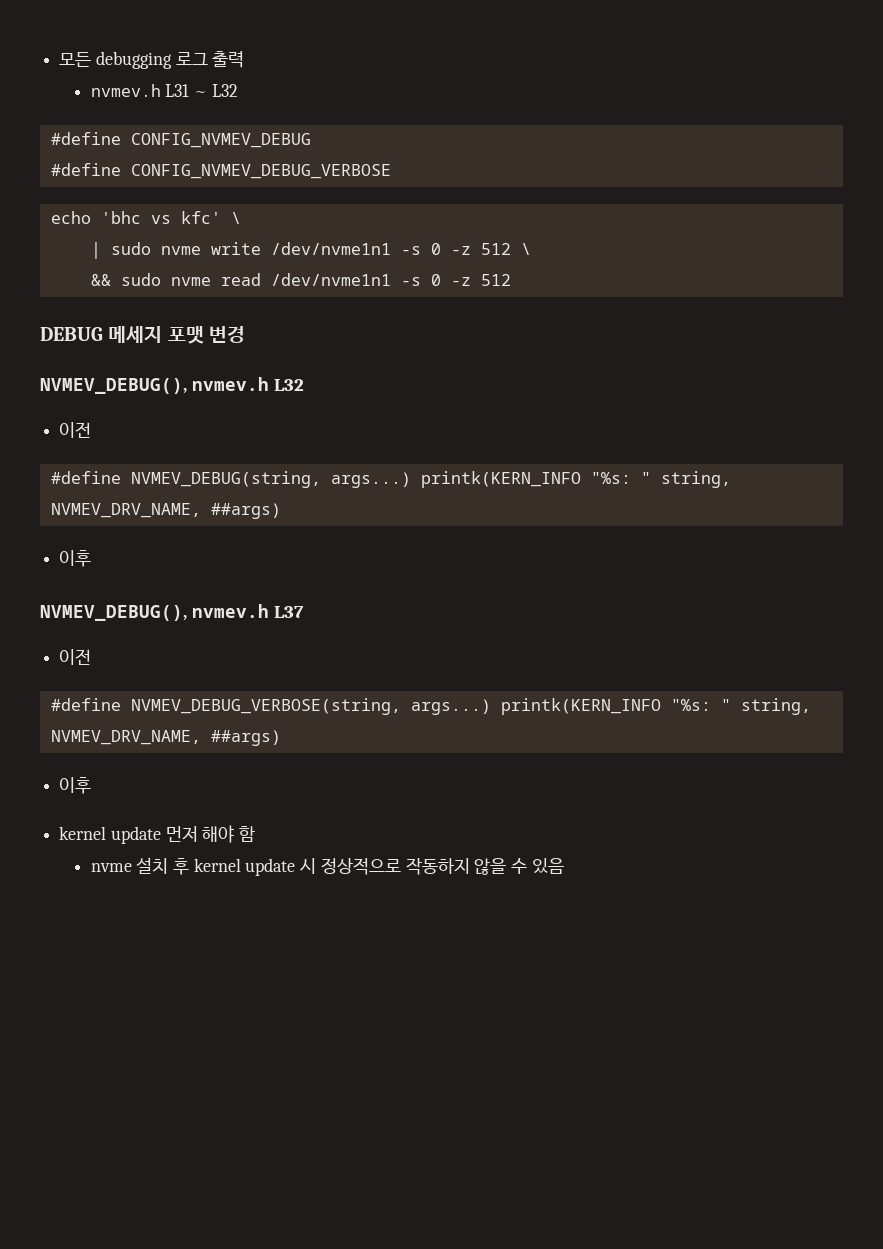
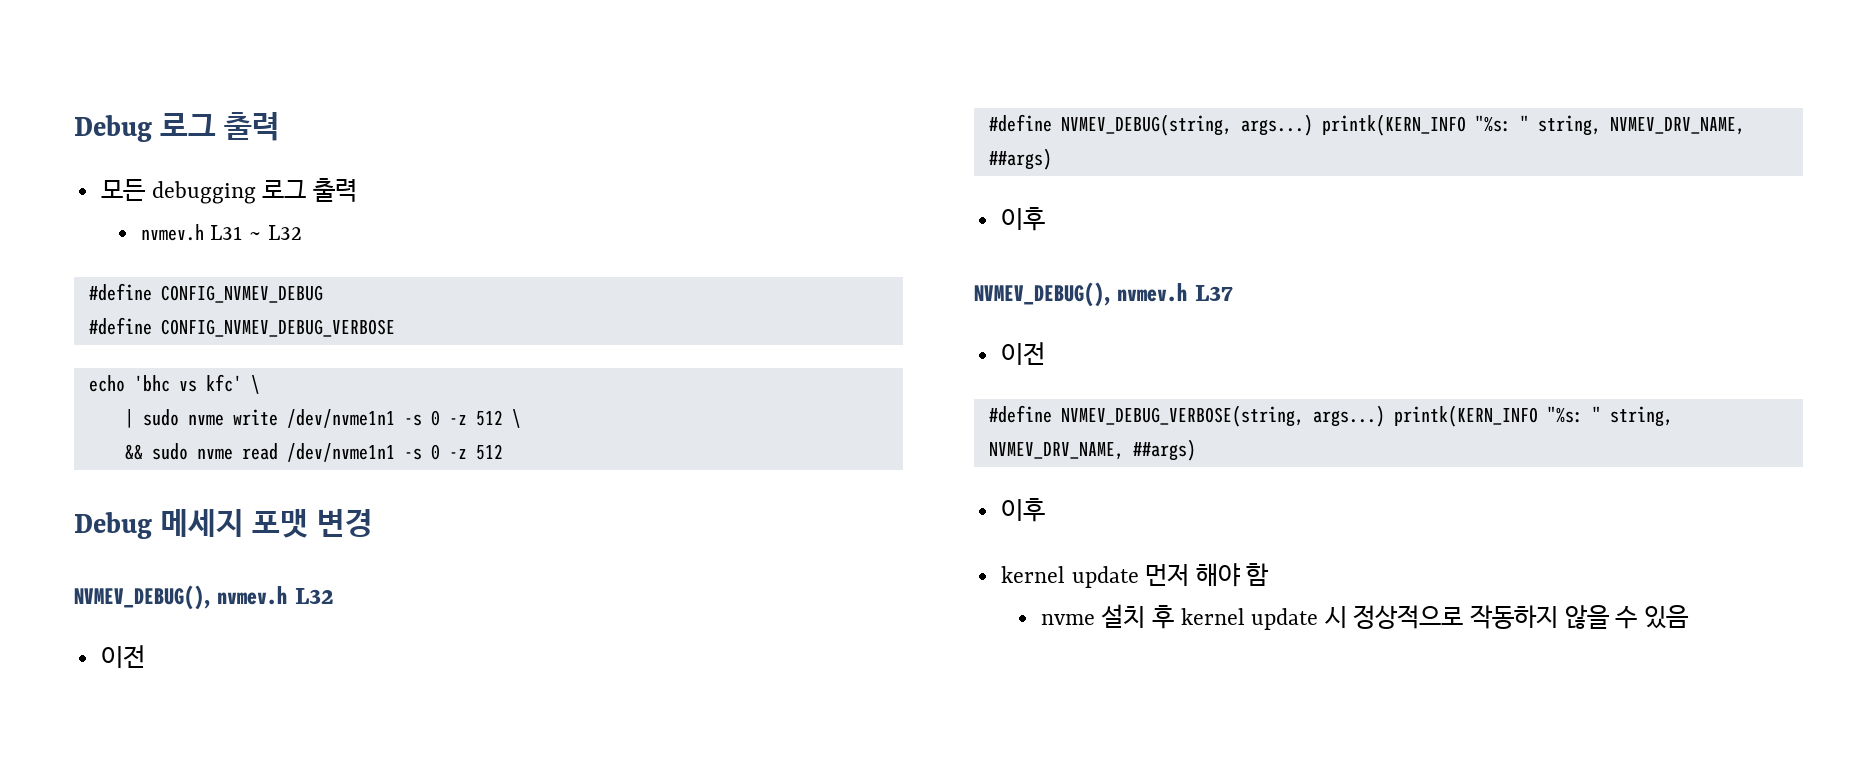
(59, 59) none -> [74,112,281,142] Debug 로그 출력 //
[40,327,103,341] DEBUG -> [74,512,152,539] Debug

